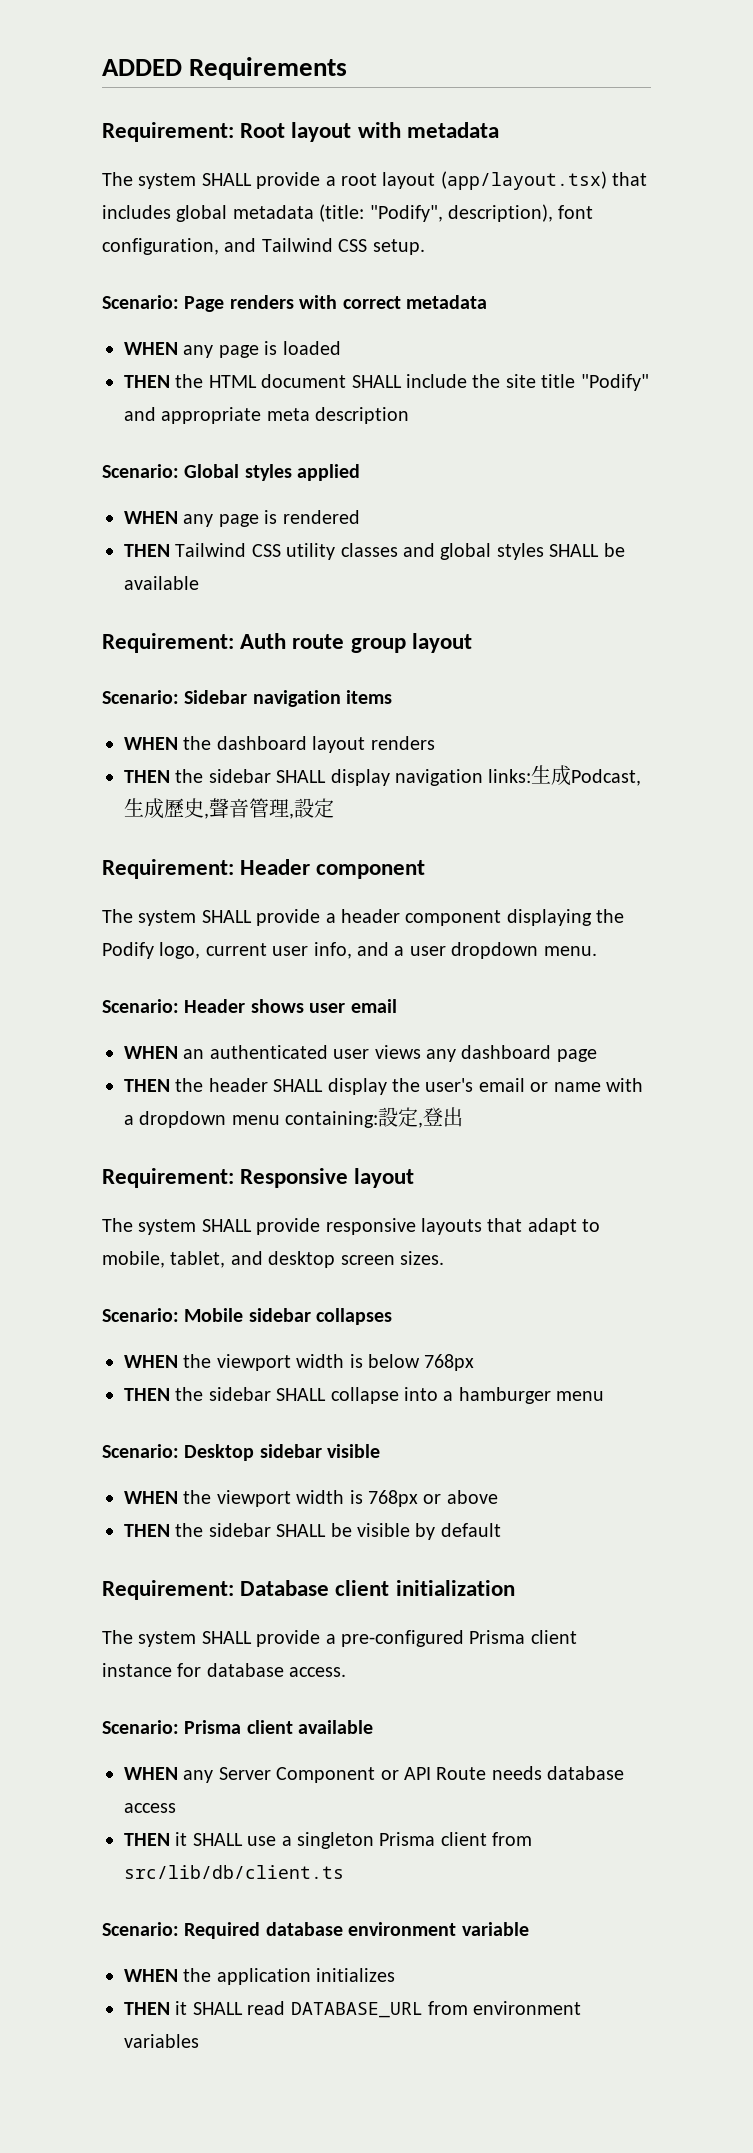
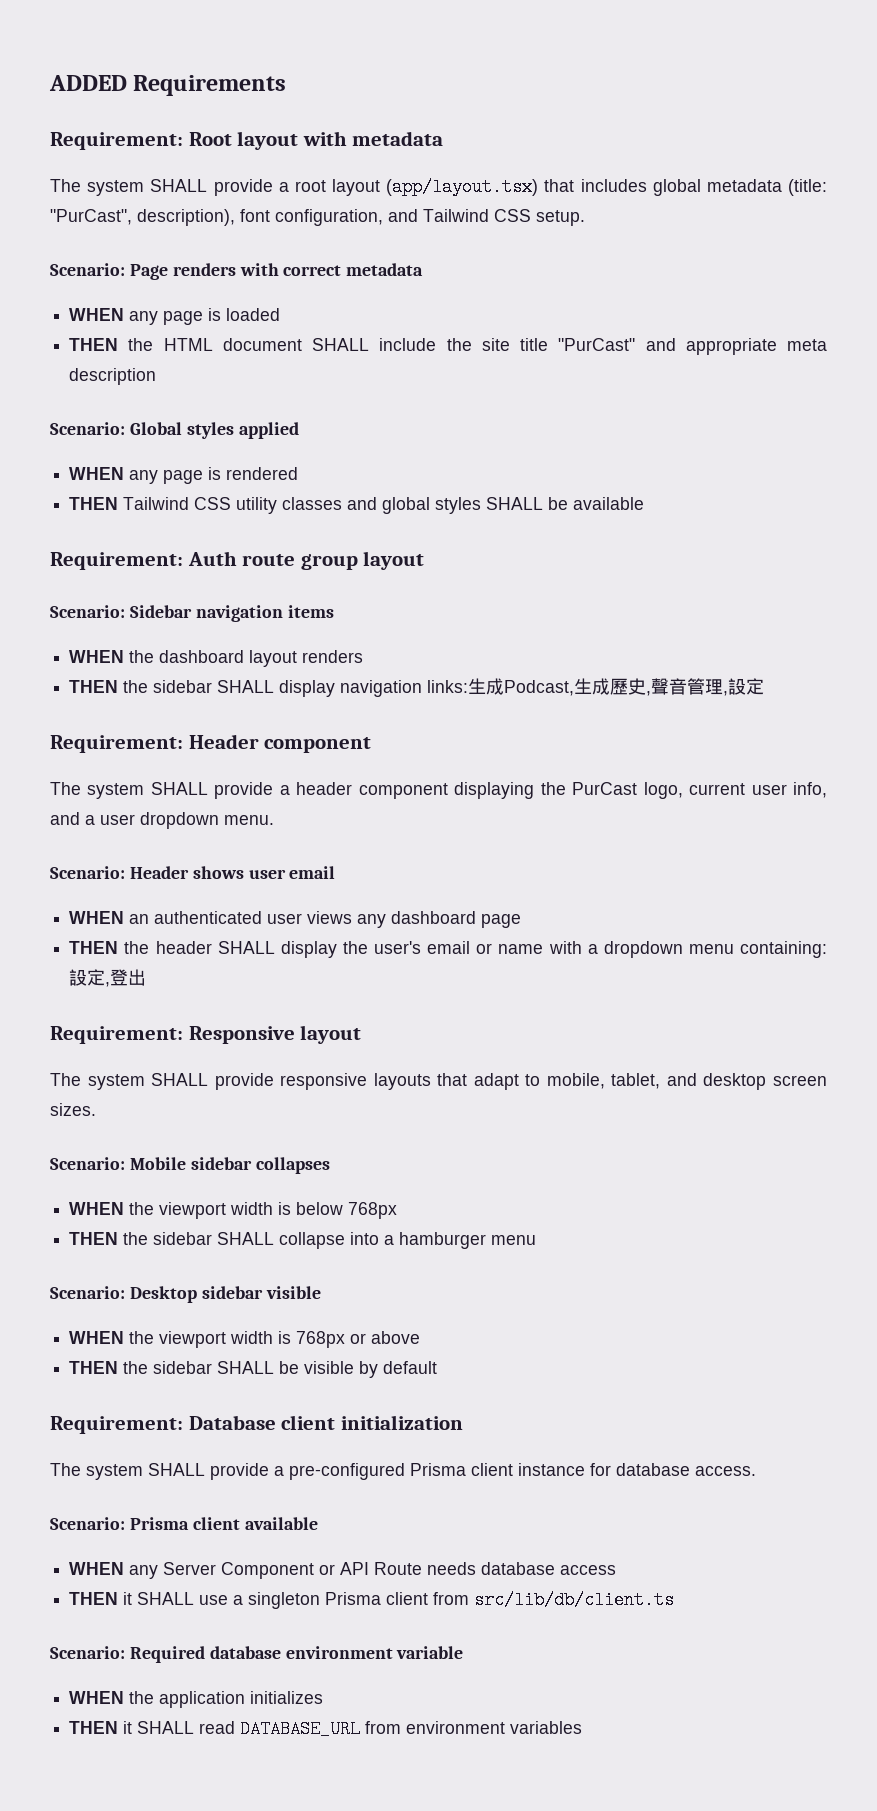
[369,205,443,222] "Podify", -> [50,209,132,225] "PurCast",
[580,374,649,391] "Podify" -> [558,338,636,351] "PurCast"
[102,942,154,959] Podify -> [572,782,638,795] PurCast

